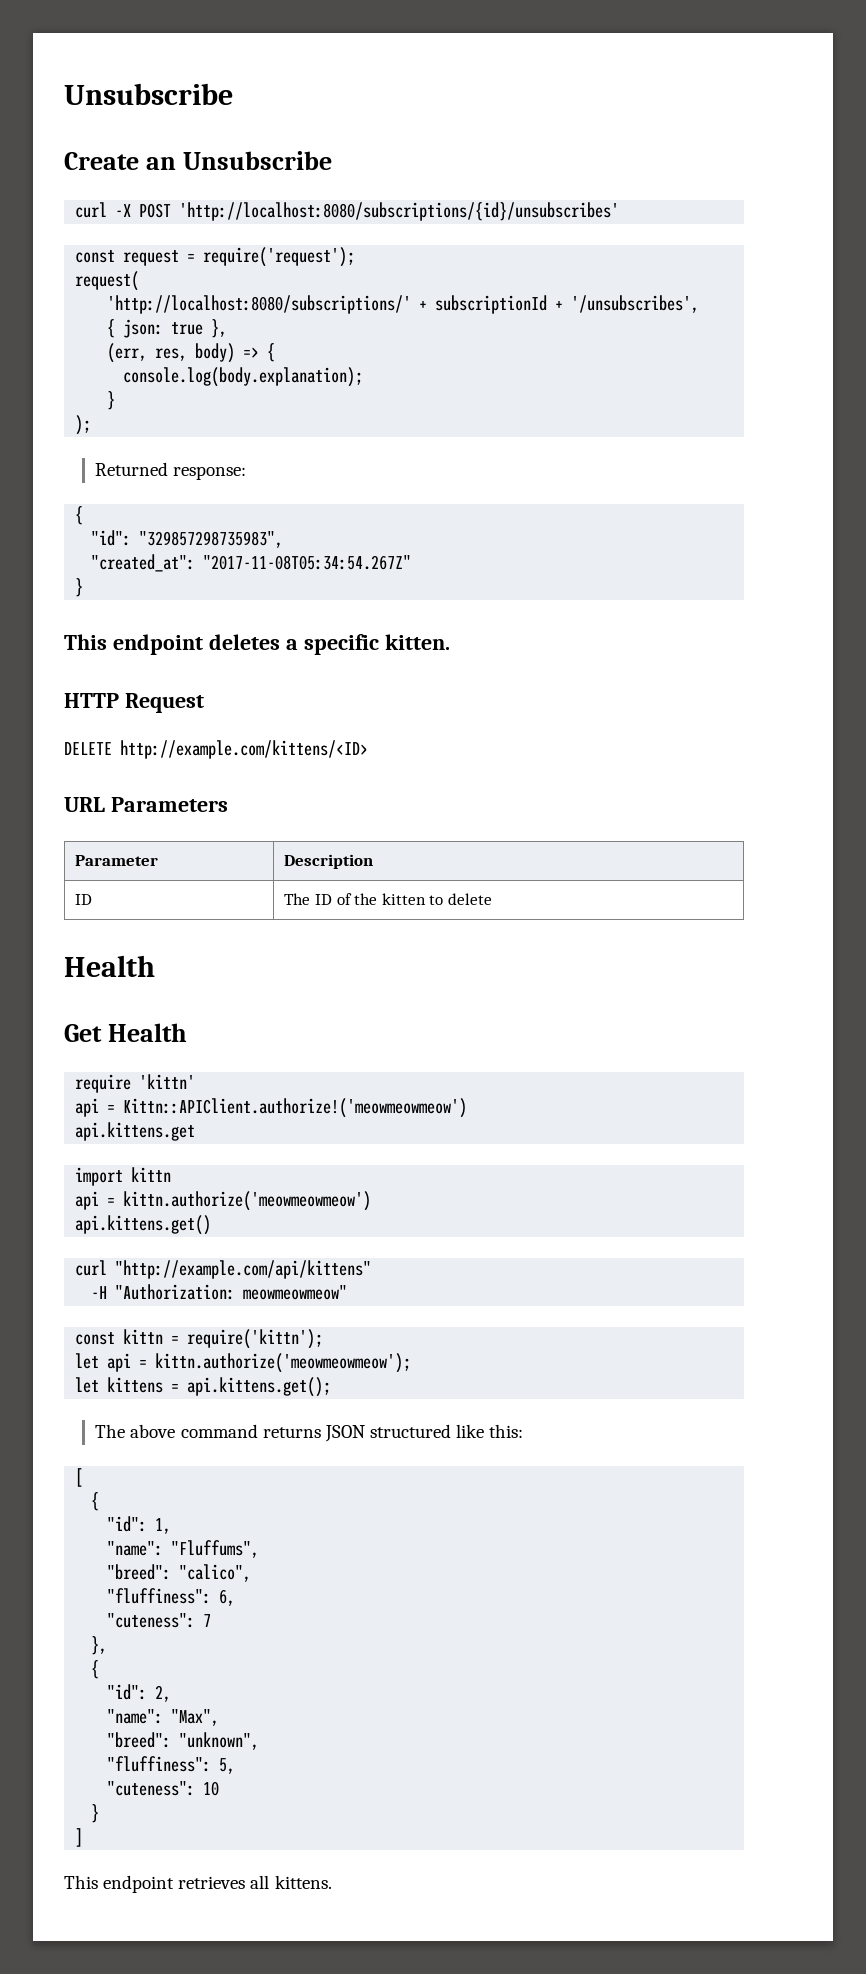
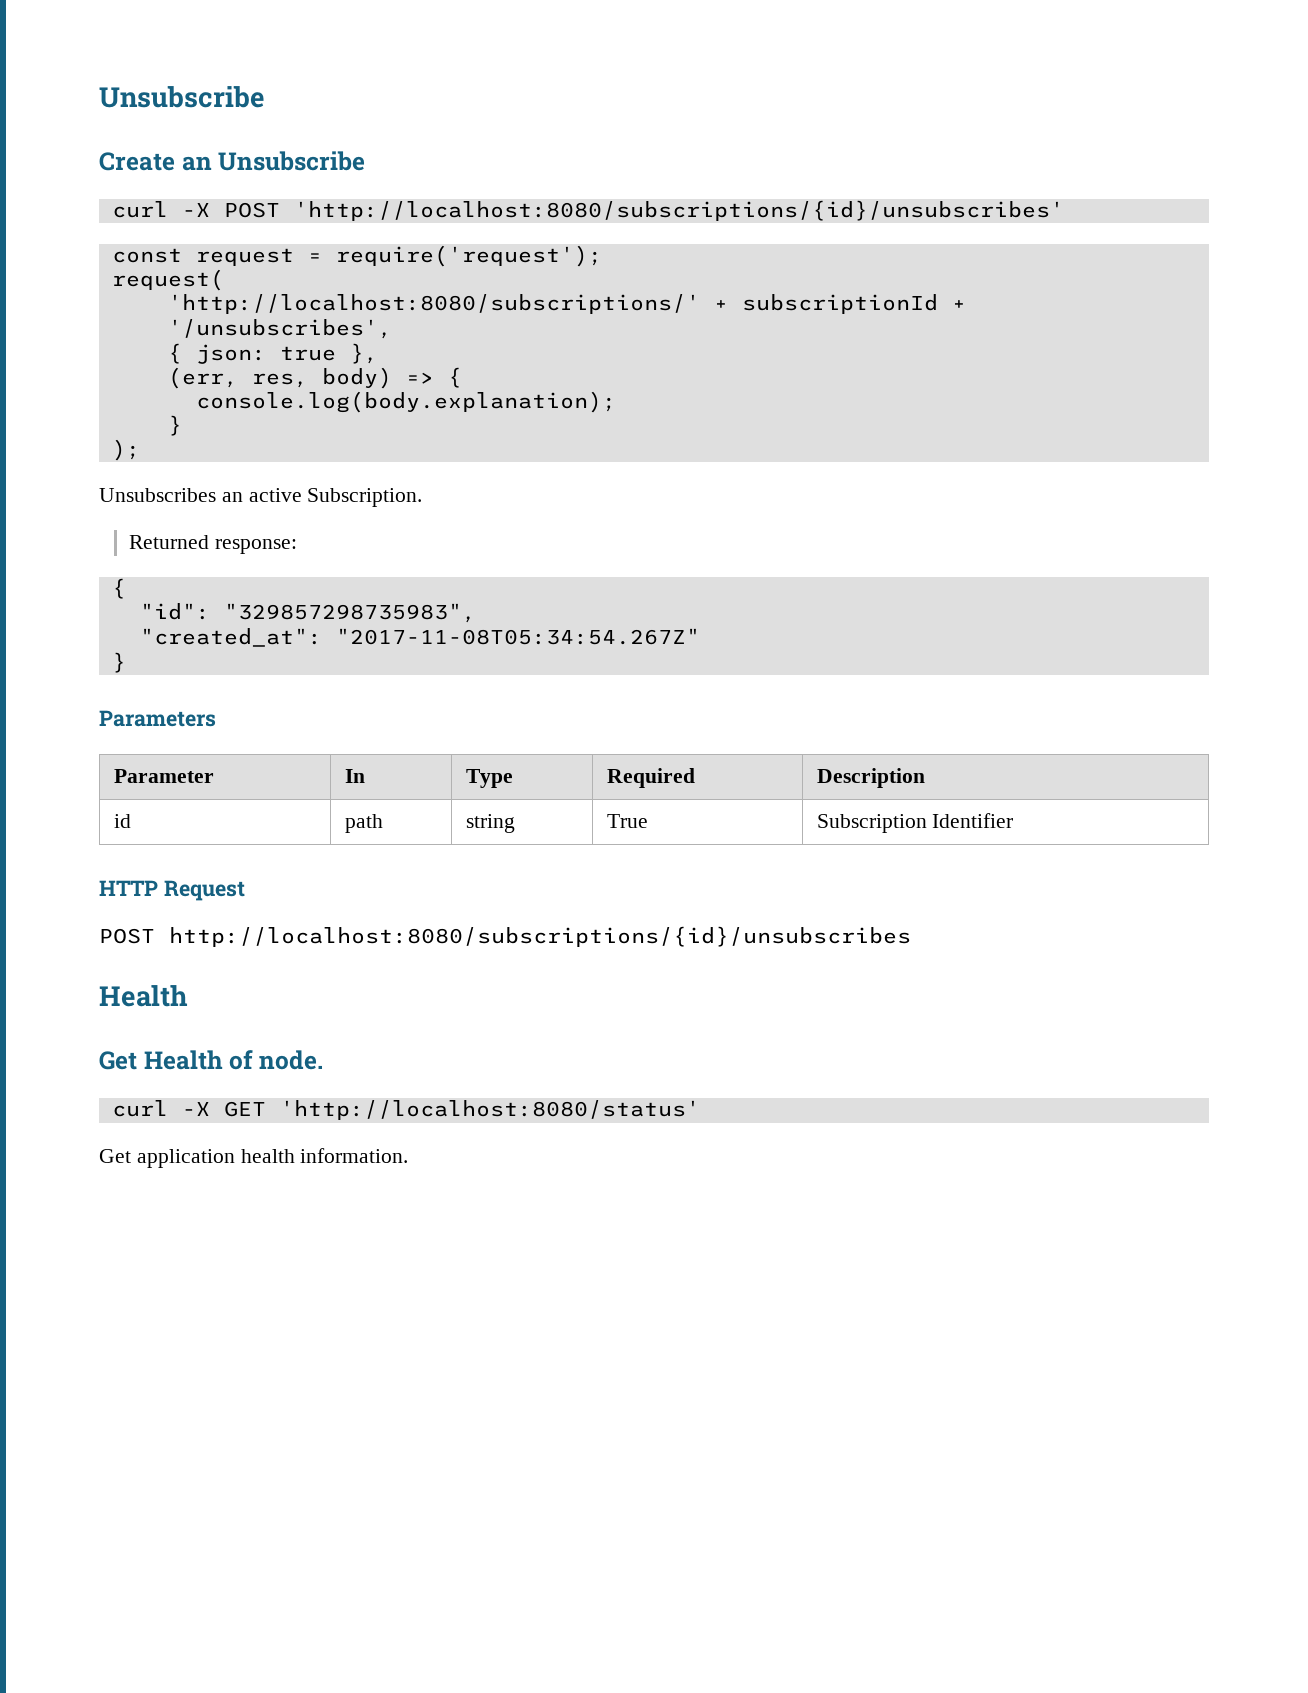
(92, 425) none -> [99,488,423,507] // Unsubscribes an active Subscription.
[64,634,450,655] [64,693,204,713] [64,740,368,759] [64,797,228,812] [75,855,159,866] [284,854,374,869] [75,894,93,905] [284,893,492,905] [64,955,155,977] [64,1023,187,1042] [75,1074,196,1093] [75,1098,468,1118] [75,1122,196,1141] [75,1167,172,1186] [75,1191,372,1211] [75,1215,212,1235] [75,1260,372,1279] [91,1284,348,1300] [75,1329,324,1349] [75,1353,412,1373] [75,1377,332,1397] [95,1424,524,1442] [75,1468,84,1487] [91,1492,100,1511] [107,1516,172,1534] [107,1540,260,1558] [107,1564,252,1582] [107,1588,236,1606] [107,1613,212,1628] [91,1636,108,1655] [91,1660,100,1679] [107,1684,172,1702] [107,1709,220,1726] [107,1732,260,1750] [107,1756,236,1774] [107,1781,220,1796] [91,1804,100,1823] [75,1828,84,1847] [64,1875,332,1893] This endpoint deletes a specific kitten. // HTTP Request // DELETE http://example.com/kittens/<ID> // URL Parameters // Parameter | Description // ID | The ID of the kitten to delete // Health // Get Health // require 'kittn' // api = Kittn::APIClient.authorize!('meowmeowmeow') // api.kittens.get // import kittn // api = kittn.authorize('meowmeowmeow') // api.kittens.get() // curl "http://example.com/api/kittens" // -H "Authorization: meowmeowmeow" // const kittn = require('kittn'); // let api = kittn.authorize('meowmeowmeow'); // let kittens = api.kittens.get(); // The above command returns JSON structured like this: // [ // { // "id": 1, // "name": "Fluffums", // "breed": "calico", // "fluffiness": 6, // "cuteness": 7 // }, // { // "id": 2, // "name": "Max", // "breed": "unknown", // "fluffiness": 5, // "cuteness": 10 // } // ] // This endpoint retrieves all kittens. -> [99,710,216,727] [113,769,214,783] [344,769,365,783] [465,769,513,788] [606,768,695,788] [816,768,925,788] [113,814,131,828] [344,814,383,833] [465,814,515,833] [606,814,648,828] [816,813,1014,833] [99,880,245,901] [99,926,911,947] [99,985,188,1007] [99,1050,323,1070] [111,1100,700,1120] [99,1148,409,1168] Parameters // Parameter | In | Type | Required | Description // id | path | string | True | Subscription Identifier // HTTP Request // POST http://localhost:8080/subscriptions/{id}/unsubscribes // Health // Get Health of node. // curl -X GET 'http://localhost:8080/status' // Get application health information.

